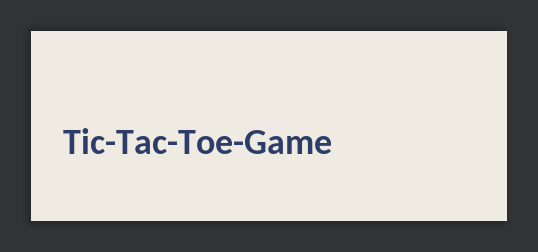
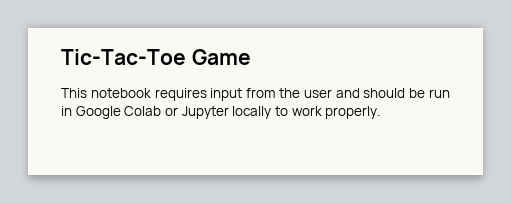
[63,128,332,154] Tic-Tac-Toe-Game -> [61,49,251,65] [61,88,451,101] [61,106,381,119] Tic-Tac-Toe Game // This notebook requires input from the user and should be run in Google Colab or Jupyter locally to work properly.

